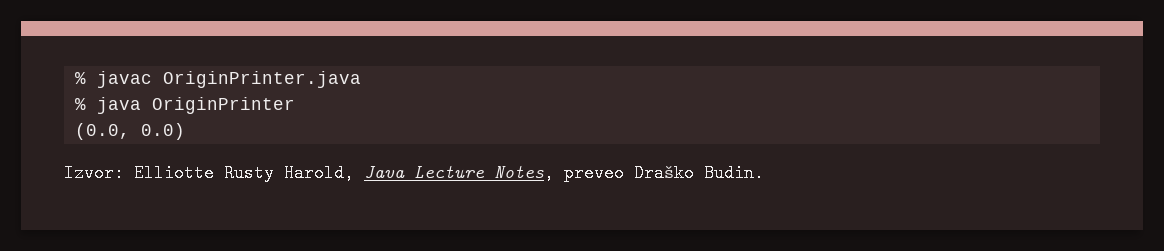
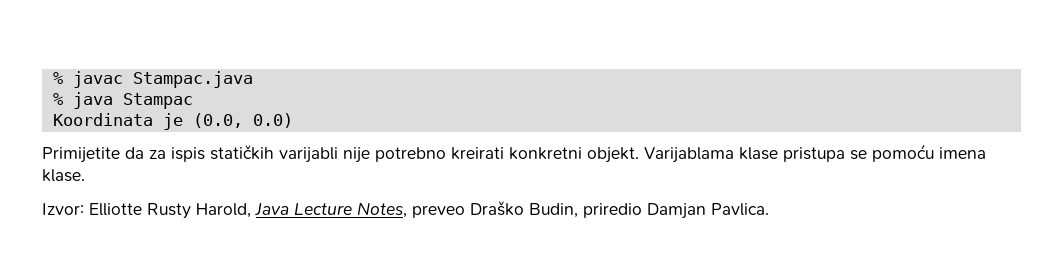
[163,71,362,88] OriginPrinter.java -> [132,71,253,88] Stampac.java
[152,97,296,114] OriginPrinter // -> [122,93,193,109] [52,113,183,130] Stampac // Koordinata je
(186, 131) none -> [42,144,986,163] [42,169,85,182] // Primijetite da za ispis statičkih varijabli nije potrebno kreirati konkretni objekt. Varijablama klase pristupa se pomoću imena klase.
[704,164,764,182] Budin. -> [529,203,769,219] Budin, priredio Damjan Pavlica.

